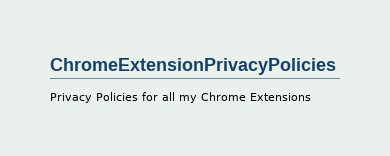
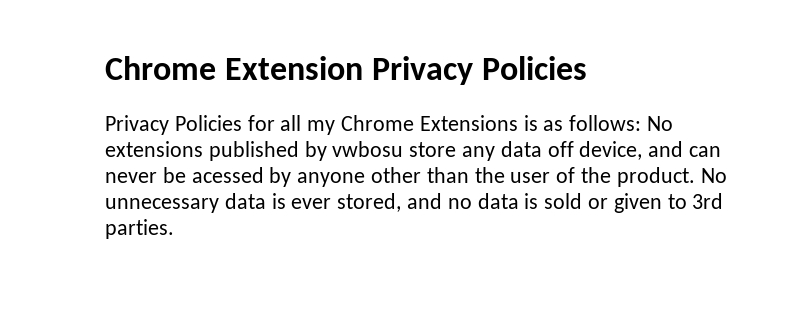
[50,58,336,75] ChromeExtensionPrivacyPolicies -> [105,56,588,85] Chrome Extension Privacy Policies
(311, 97) none -> [523,115,674,131] [105,141,722,161] [105,167,727,187] [105,193,724,213] [105,219,174,239] is as follows: No extensions published by vwbosu store any data off device, and can never be acessed by anyone other than the user of the product. No unnecessary data is ever stored, and no data is sold or given to 3rd parties.

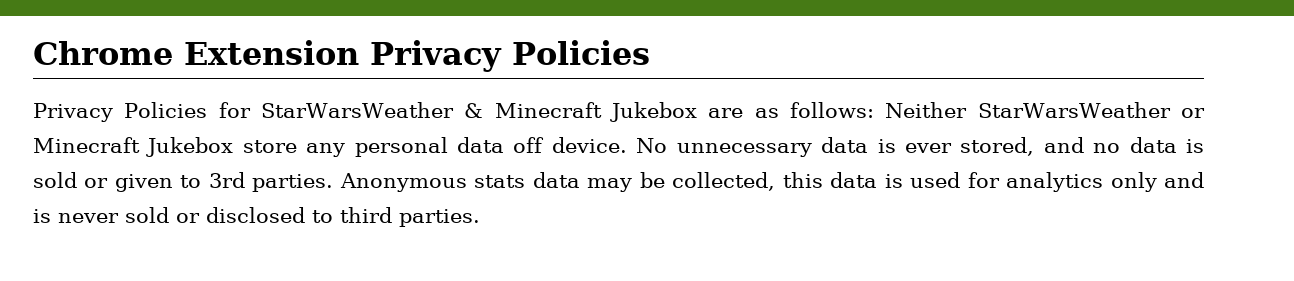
[280,115,674,135] [105,141,404,161] all my Chrome Extensions is as follows: No extensions published by vwbosu -> [261,102,1205,122] [33,137,234,157] StarWarsWeather & Minecraft Jukebox are as follows: Neither StarWarsWeather or Minecraft Jukebox
(496, 153) none -> [354,137,448,157] personal
[579,141,722,160] [105,167,695,187] device, and can never be acessed by anyone other than the user of the product. -> [551,137,627,153] device.
(174, 229) none -> [339,172,1205,192] [33,207,480,227] Anonymous stats data may be collected, this data is used for analytics only and is never sold or disclosed to third parties.

